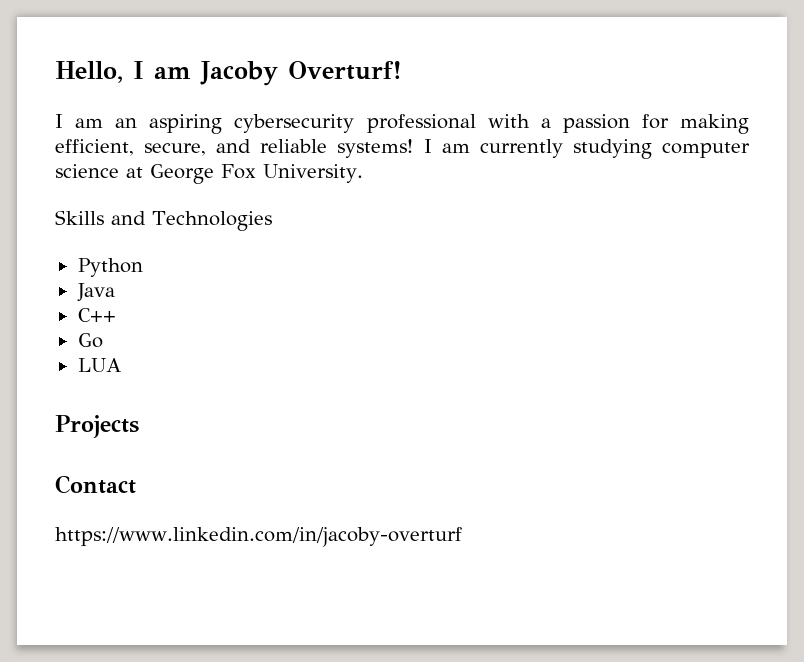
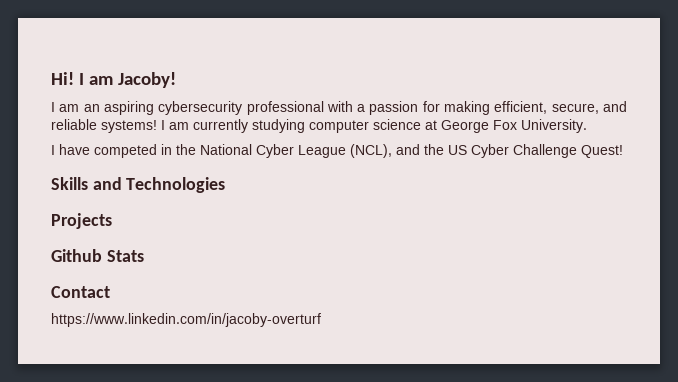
[55,61,402,86] Hello, I am Jacoby Overturf! -> [51,72,176,88] Hi! I am Jacoby!
[55,210,272,231] [77,258,143,277] [76,283,115,302] [77,308,116,322] [77,333,103,348] [77,358,121,372] [55,415,139,438] Skills and Technologies // Python // Java // C++ // Go // LUA // Projects -> [51,144,623,158] [51,177,226,193] [51,213,112,229] [51,249,144,262] I have competed in the National Cyber League (NCL), and the US Cyber Challenge Quest! // Skills and Technologies // Projects // Github Stats

